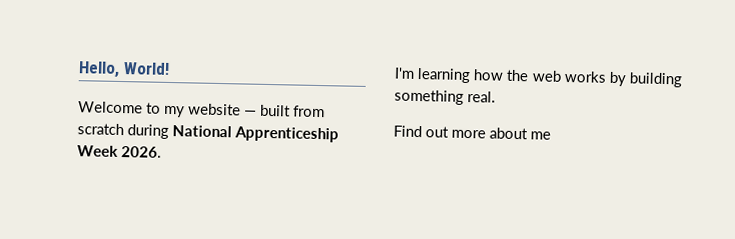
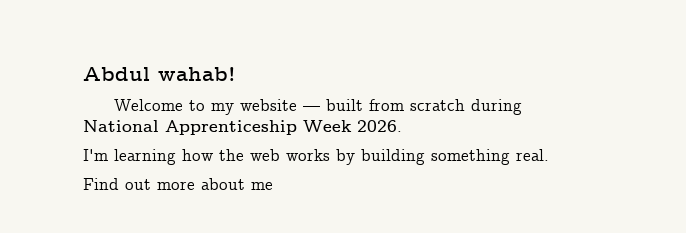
[78,61,170,78] Hello, World! -> [83,67,236,81] Abdul wahab!

